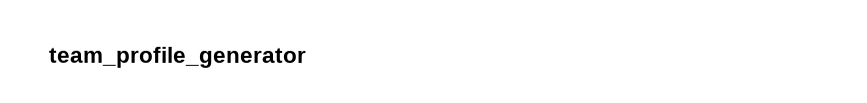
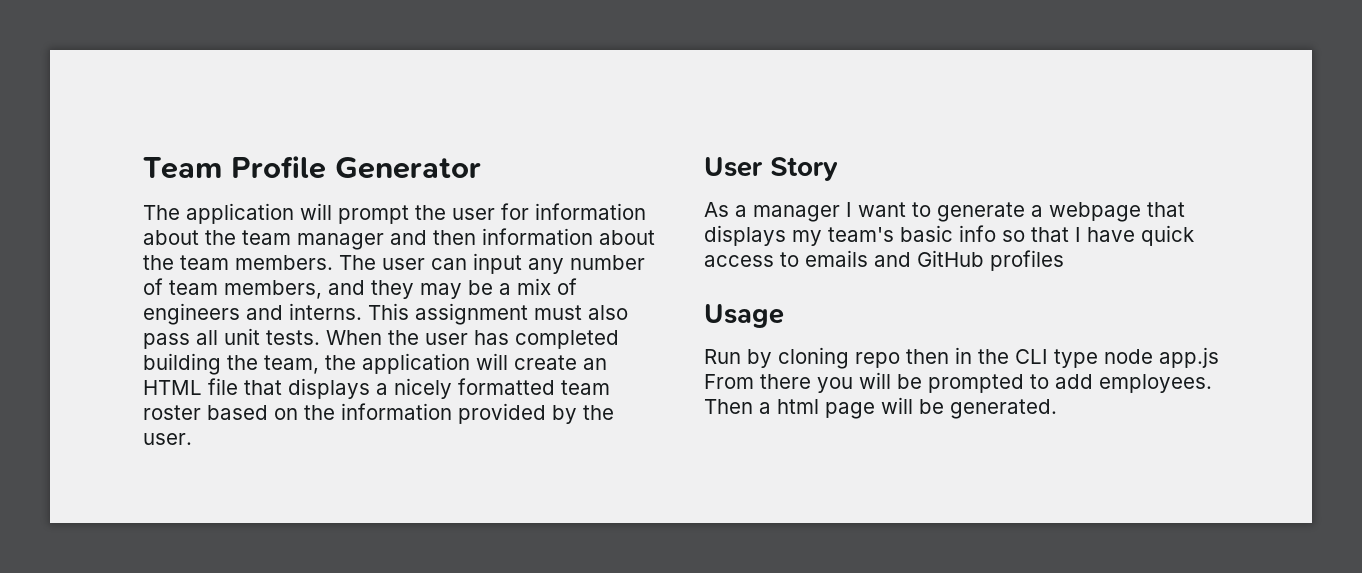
[48,46,307,68] team_profile_generator -> [143,156,481,179] [143,203,646,224] [143,228,655,250] [143,253,645,274] [143,278,577,299] [143,303,628,325] [143,328,619,349] [143,353,607,375] [143,378,610,399] [143,403,614,424] [143,433,192,445] [704,157,838,181] [704,202,1185,222] [704,225,1194,246] [704,250,1064,271] [704,304,784,328] [704,347,1219,369] [704,372,1212,393] [704,397,1057,419] Team Profile Generator // The application will prompt the user for information about the team manager and then information about the team members. The user can input any number of team members, and they may be a mix of engineers and interns. This assignment must also pass all unit tests. When the user has completed building the team, the application will create an HTML file that displays a nicely formatted team roster based on the information provided by the user. // User Story // As a manager I want to generate a webpage that displays my team's basic info so that I have quick access to emails and GitHub profiles // Usage // Run by cloning repo then in the CLI type node app.js From there you will be prompted to add employees. Then a html page will be generated.

